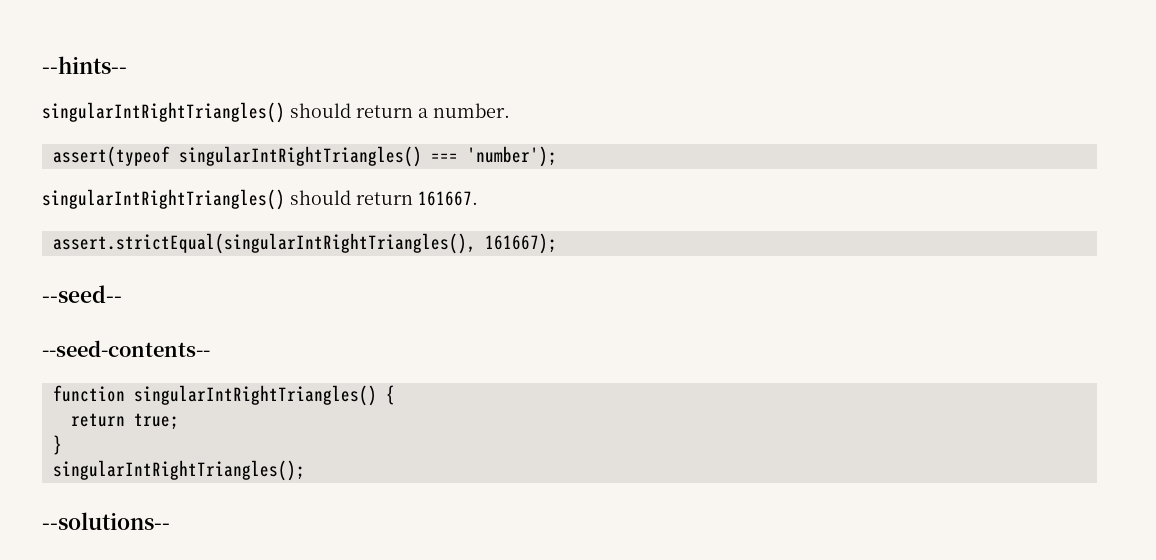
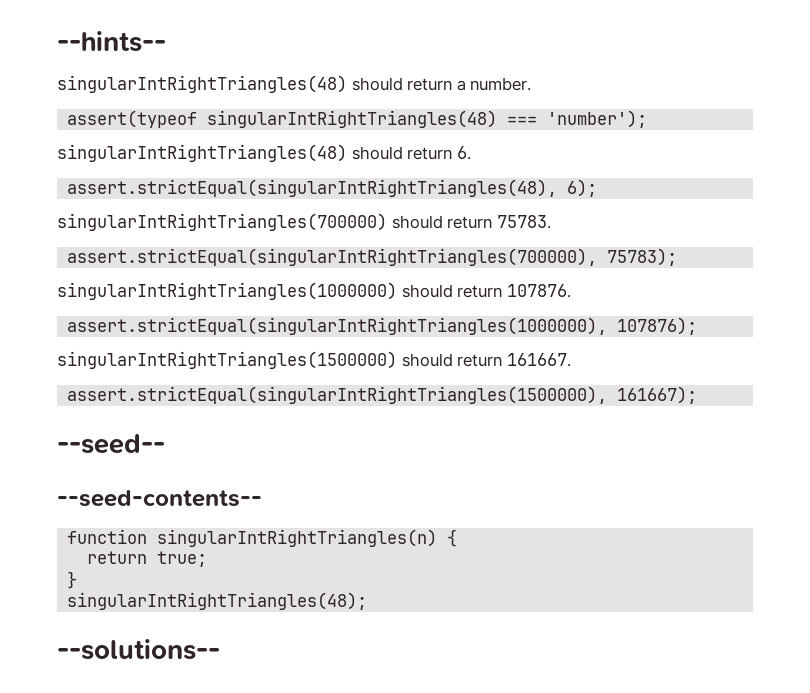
[42,102,285,123] singularIntRightTriangles() -> [57,75,347,93] singularIntRightTriangles(48)
[178,146,422,167] singularIntRightTriangles() -> [207,110,498,128] singularIntRightTriangles(48)
[42,189,285,210] singularIntRightTriangles() -> [57,144,471,162] [67,179,598,197] [57,213,551,231] [67,248,678,266] [57,282,571,300] [67,317,698,335] [57,351,397,369] singularIntRightTriangles(48) should return 6. // assert.strictEqual(singularIntRightTriangles(48), 6); // singularIntRightTriangles(700000) should return 75783. // assert.strictEqual(singularIntRightTriangles(700000), 75783); // singularIntRightTriangles(1000000) should return 107876. // assert.strictEqual(singularIntRightTriangles(1000000), 107876); // singularIntRightTriangles(1500000)
[52,233,476,254] assert.strictEqual(singularIntRightTriangles(), -> [67,386,608,404] assert.strictEqual(singularIntRightTriangles(1500000),
[133,385,377,406] singularIntRightTriangles() -> [157,529,438,547] singularIntRightTriangles(n)
[52,460,305,481] singularIntRightTriangles(); -> [67,592,368,610] singularIntRightTriangles(48);

